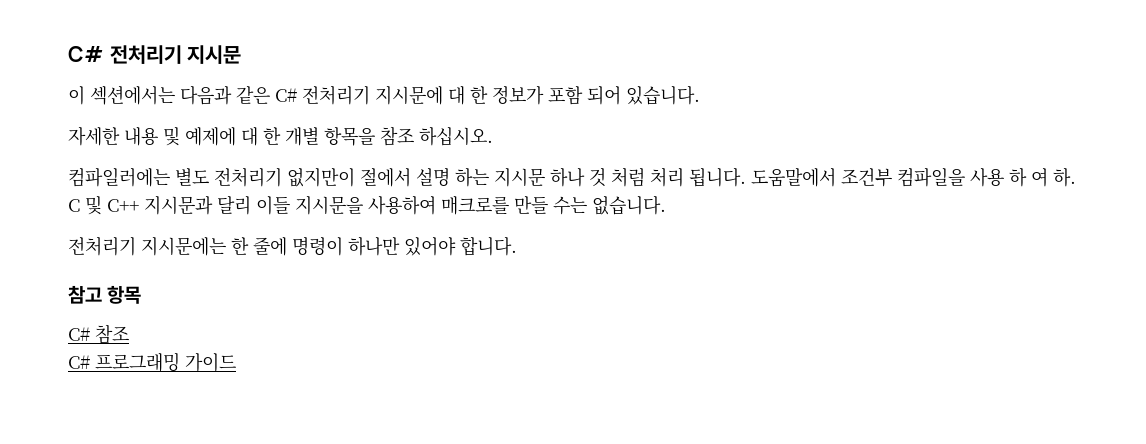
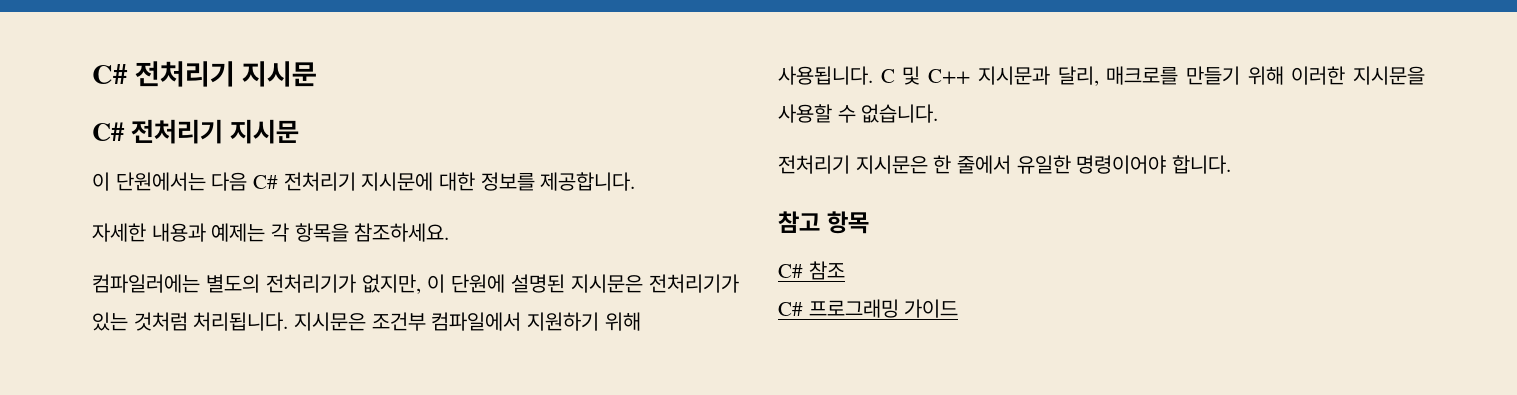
[68,45,242,64] [68,85,700,105] [68,126,493,146] [68,167,1076,187] [68,195,666,215] [68,236,456,256] C# 전처리기 지시문 // 이 섹션에서는 다음과 같은 C# 전처리기 지시문에 대 한 정보가 포함 되어 있습니다. // 자세한 내용 및 예제에 대 한 개별 항목을 참조 하십시오. // 컴파일러에는 별도 전처리기 없지만이 절에서 설명 하는 지시문 하나 것 처럼 처리 됩니다. 도움말에서 조건부 컴파일을 사용 하 여 하. C 및 C++ 지시문과 달리 이들 지시문을 사용하여 매크로를 만들 수는 없습니다. // 전처리기 지시문에는 한 줄에 명령이 하나만 있어야 -> [92,61,318,87] [92,119,300,144] [92,172,636,191] [92,223,450,242] [92,274,739,294] [92,312,641,331] [778,66,1425,86] [778,104,939,123] [778,155,1167,174] C# 전처리기 지시문 // C# 전처리기 지시문 // 이 단원에서는 다음 C# 전처리기 지시문에 대한 정보를 제공합니다. // 자세한 내용과 예제는 각 항목을 참조하세요. // 컴파일러에는 별도의 전처리기가 없지만, 이 단원에 설명된 지시문은 전처리기가 있는 것처럼 처리됩니다. 지시문은 조건부 컴파일에서 지원하기 위해 사용됩니다. C 및 C++ 지시문과 달리, 매크로를 만들기 위해 이러한 지시문을 사용할 수 없습니다. // 전처리기 지시문은 한 줄에서 유일한 명령이어야

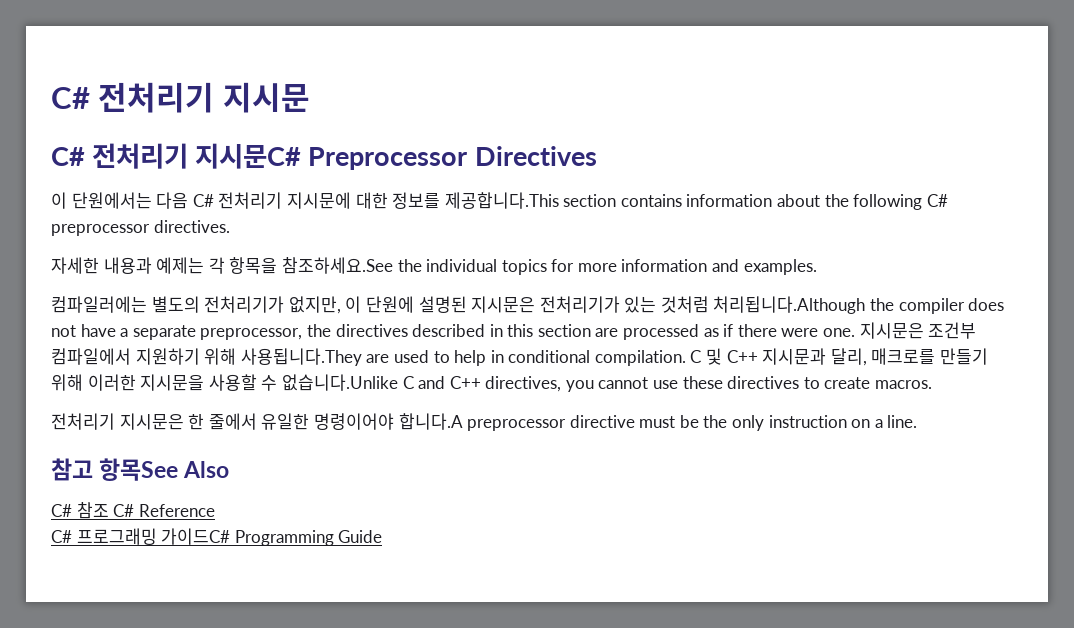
[230,119,300,144] 지시문 -> [195,143,597,170] 지시문C# Preprocessor Directives
[540,172,636,191] 제공합니다. -> [444,192,948,210] [51,220,230,236] 제공합니다.This section contains information about the following C# preprocessor directives.
[354,223,450,242] 참조하세요. -> [281,257,817,275] 참조하세요.See the individual topics for more information and examples.
[193,312,289,331] 처리됩니다. -> [713,296,1005,314] [51,324,856,340] 처리됩니다.Although the compiler does not have a separate preprocessor, the directives described in this section are processed as if there were one.
[778,66,873,85] 사용됩니다. -> [240,348,686,366] 사용됩니다.They are used to help in conditional compilation.
[861,104,939,123] 없습니다. -> [281,374,933,392] 없습니다.Unlike C and C++ directives, you cannot use these directives to create macros.
[1172,155,1232,174] 합니다. -> [398,413,918,431] 합니다.A preprocessor directive must be the only instruction on a line.
[826,211,869,234] 항목 -> [99,458,230,481] 항목See Also
(845, 270) none -> [113,504,215,517] C# Reference
[904,299,959,318] 가이드 -> [161,528,383,546] 가이드C# Programming Guide

